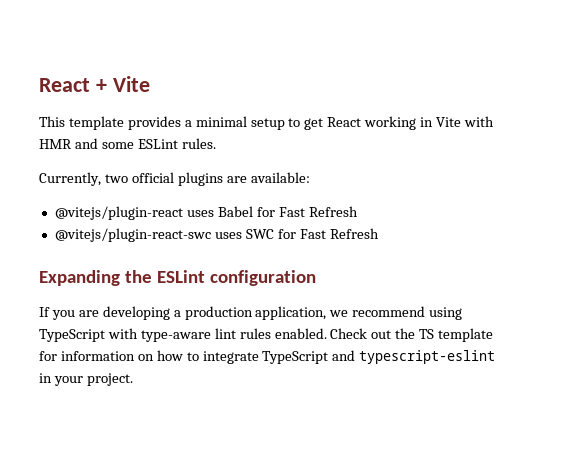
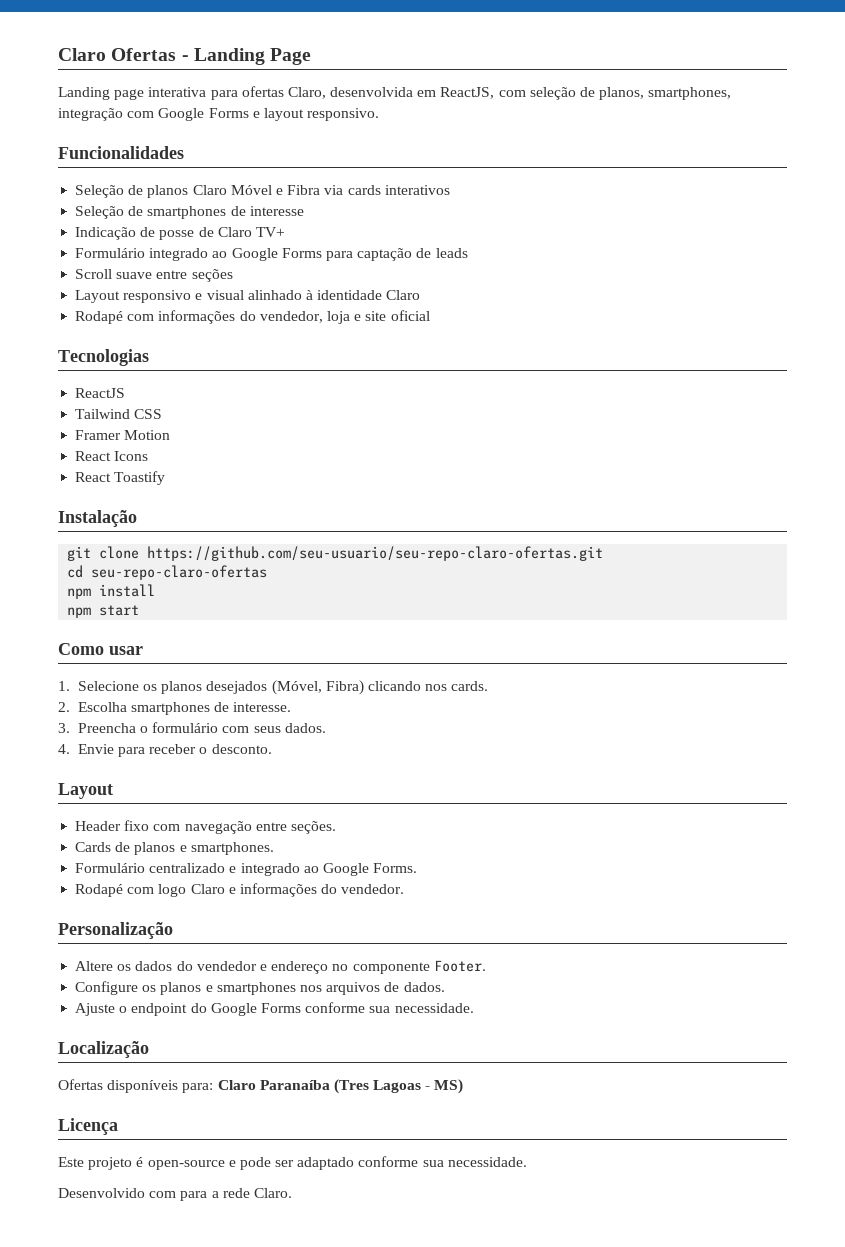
[39,76,150,92] [39,116,494,130] [39,138,216,149] [39,172,310,186] [54,206,358,220] [54,228,379,242] [39,270,317,286] [39,306,463,320] [39,328,494,342] [39,350,496,364] [39,373,133,386] React + Vite // This template provides a minimal setup to get React working in Vite with HMR and some ESLint rules. // Currently, two official plugins are available: // @vitejs/plugin-react uses Babel for Fast Refresh // @vitejs/plugin-react-swc uses SWC for Fast Refresh // Expanding the ESLint configuration // If you are developing a production application, we recommend using TypeScript with type-aware lint rules enabled. Check out the TS template for information on how to integrate TypeScript and typescript-eslint in your project. -> [58,48,312,65] [58,86,732,100] [58,108,380,121] [58,146,184,159] [75,185,450,198] [75,206,304,219] [75,227,285,240] [75,248,468,261] [75,269,233,282] [75,290,421,303] [75,310,430,324] [58,349,149,366] [75,388,126,398] [75,409,163,419] [75,430,171,440] [75,451,149,461] [75,471,166,485] [58,510,137,527] [67,546,604,561] [67,565,268,580] [67,584,156,599] [67,605,140,618] [58,643,143,655] [58,680,489,695] [58,702,292,715] [58,722,326,733] [58,744,272,757] [58,783,113,799] [75,820,336,834] [75,842,274,855] [75,863,418,876] [75,883,405,897] [58,922,173,939] [75,960,486,974] [75,981,445,995] [75,1002,474,1016] [58,1041,149,1058] [58,1079,464,1094] [58,1118,118,1135] [58,1156,527,1170] [58,1188,292,1201] Claro Ofertas - Landing Page // Landing page interativa para ofertas Claro, desenvolvida em ReactJS, com seleção de planos, smartphones, integração com Google Forms e layout responsivo. // Funcionalidades // Seleção de planos Claro Móvel e Fibra via cards interativos // Seleção de smartphones de interesse // Indicação de posse de Claro TV+ // Formulário integrado ao Google Forms para captação de leads // Scroll suave entre seções // Layout responsivo e visual alinhado à identidade Claro // Rodapé com informações do vendedor, loja e site oficial // Tecnologias // ReactJS // Tailwind CSS // Framer Motion // React Icons // React Toastify // Instalação // git clone https://github.com/seu-usuario/seu-repo-claro-ofertas.git // cd seu-repo-claro-ofertas // npm install // npm start // Como usar // 1. Selecione os planos desejados (Móvel, Fibra) clicando nos cards. // 2. Escolha smartphones de interesse. // 3. Preencha o formulário com seus dados. // 4. Envie para receber o desconto. // Layout // Header fixo com navegação entre seções. // Cards de planos e smartphones. // Formulário centralizado e integrado ao Google Forms. // Rodapé com logo Claro e informações do vendedor. // Personalização // Altere os dados do vendedor e endereço no componente Footer. // Configure os planos e smartphones nos arquivos de dados. // Ajuste o endpoint do Google Forms conforme sua necessidade. // Localização // Ofertas disponíveis para: Claro Paranaíba (Tres Lagoas - MS) // Licença // Este projeto é open-source e pode ser adaptado conforme sua necessidade. // Desenvolvido com para a rede Claro.

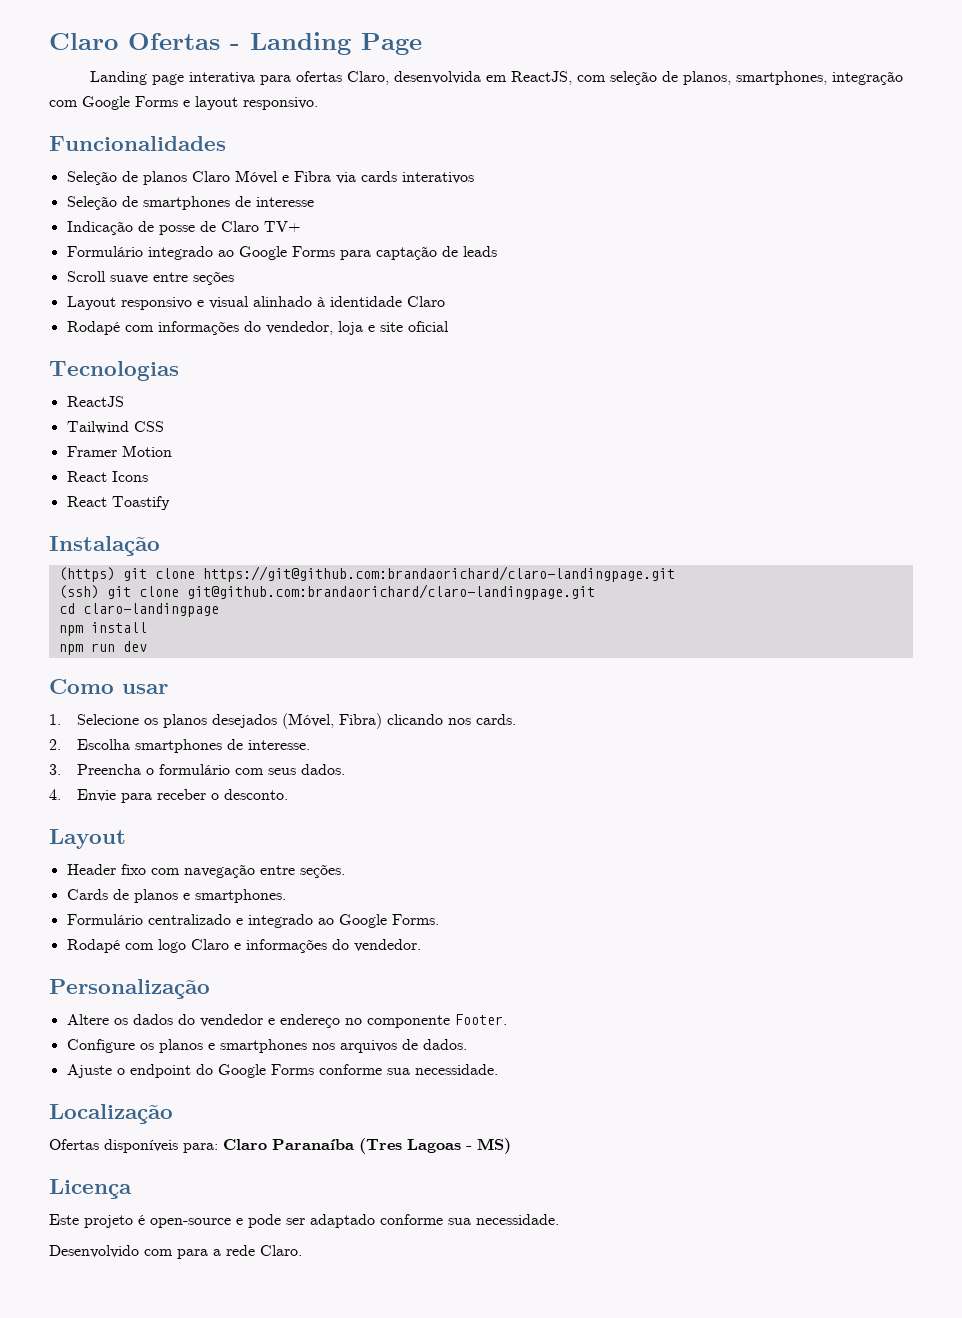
[67,546,604,561] git clone https://github.com/seu-usuario/seu-repo-claro-ofertas.git -> [58,566,675,582] [58,584,595,600] (https) git clone https://git@github.com:brandaorichard/claro-landingpage.git // (ssh) git clone git@github.com:brandaorichard/claro-landingpage.git
[91,565,268,580] seu-repo-claro-ofertas -> [82,603,219,617] claro-landingpage
[99,605,140,616] start -> [90,641,147,652] run dev

